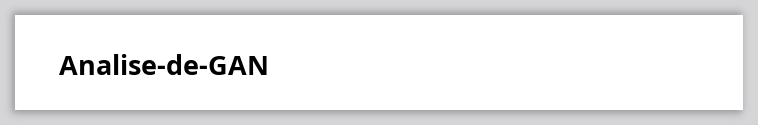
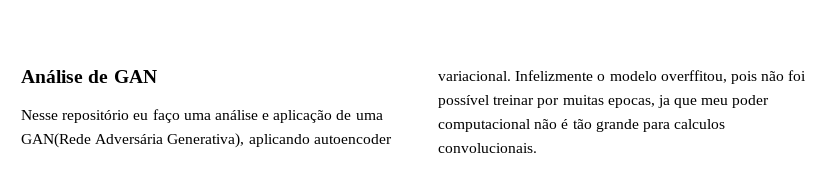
[59,54,269,75] Analise-de-GAN -> [21,70,157,83] [21,109,383,123] [21,133,392,148] [438,70,807,84] [438,95,770,108] [438,119,726,132] [438,143,537,153] Análise de GAN // Nesse repositório eu faço uma análise e aplicação de uma GAN(Rede Adversária Generativa), aplicando autoencoder variacional. Infelizmente o modelo overffitou, pois não foi possível treinar por muitas epocas, ja que meu poder computacional não é tão grande para calculos convolucionais.

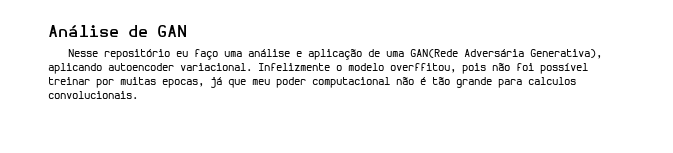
[657,95,670,108] ja -> [210,77,222,88] já

